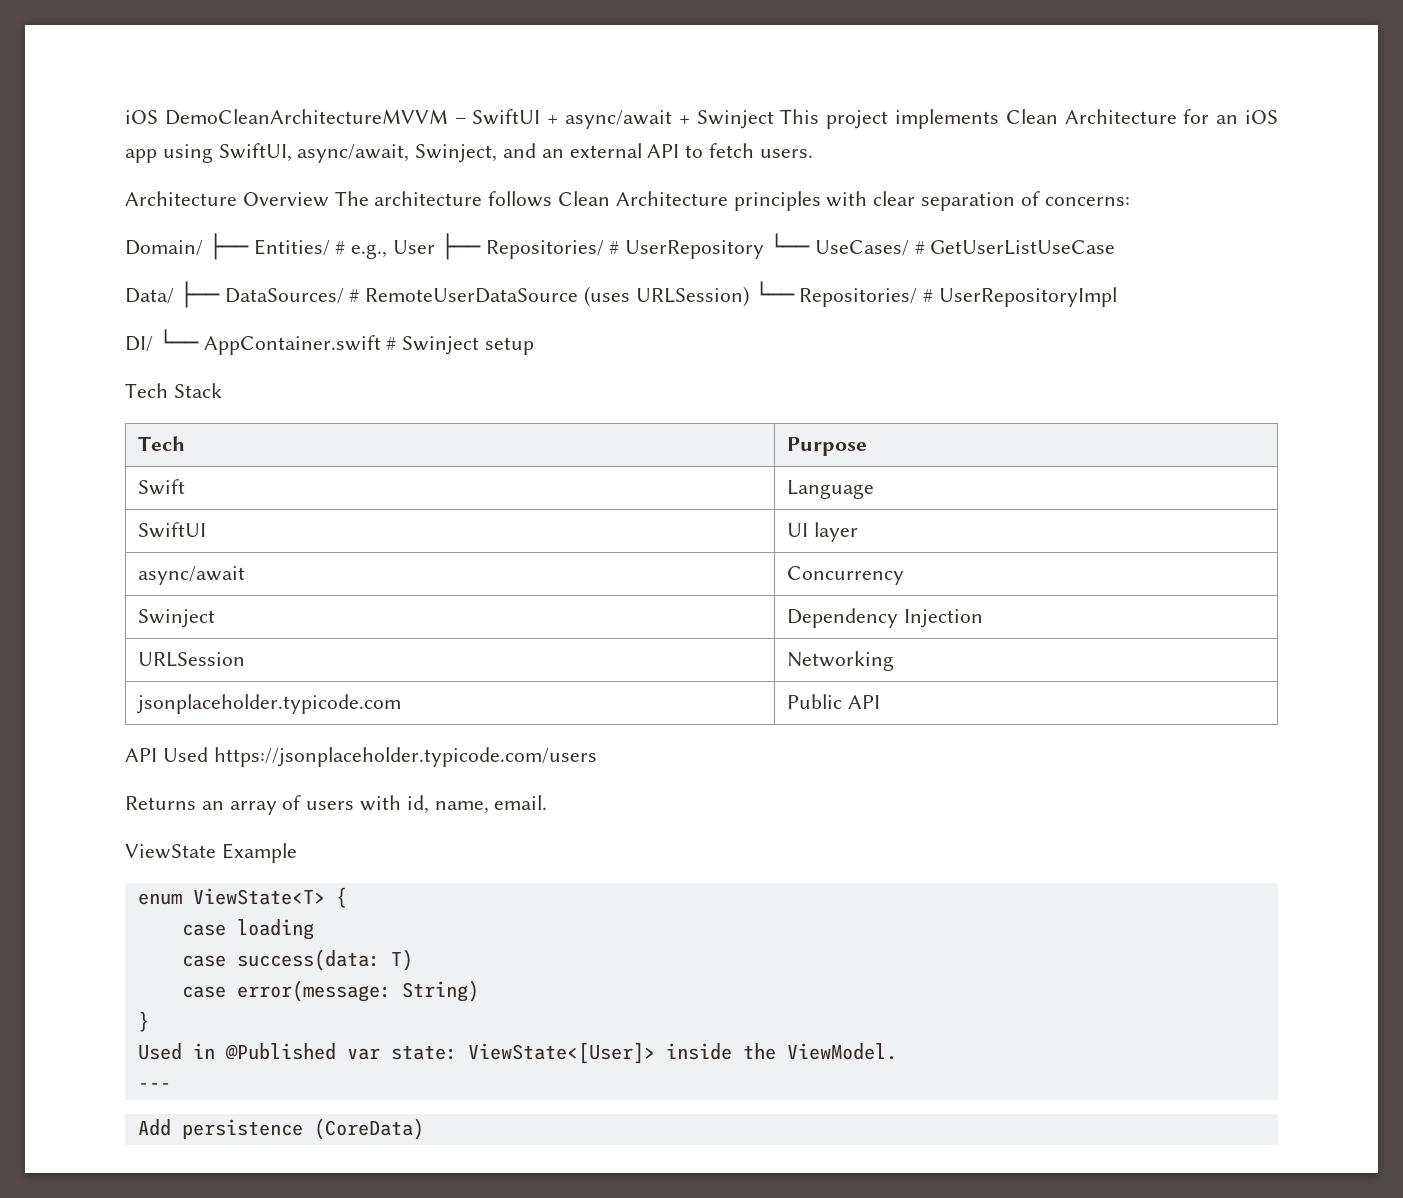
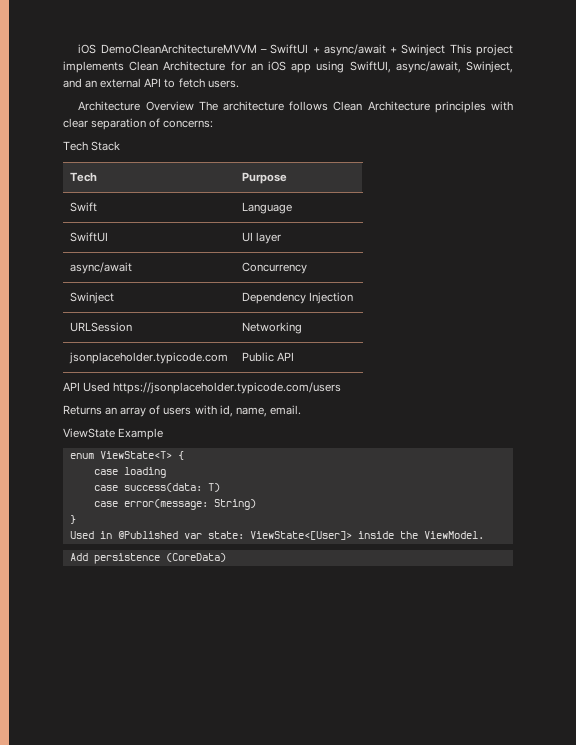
[125,233,1116,260] [125,281,1118,308] [125,329,535,355] // Domain/ ├── Entities/ # e.g., User ├── Repositories/ # UserRepository └── UseCases/ # GetUserListUseCase // Data/ ├── DataSources/ # RemoteUserDataSource (uses URLSession) └── Repositories/ # UserRepositoryImpl // DI/ └── AppContainer.swift # Swinject setup -> (214, 124) none
[137,1083,171,1090] // --- -> (484, 535) none

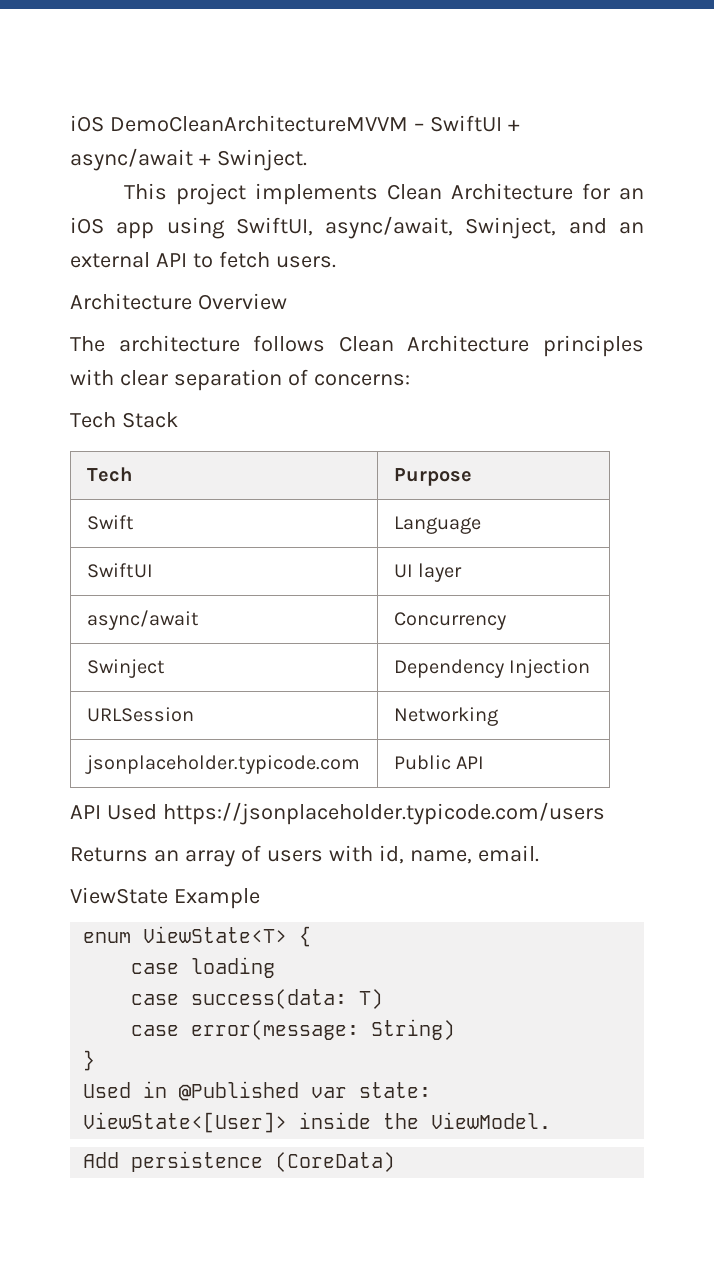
[401,44,446,56] Swinject -> [216,149,307,171] Swinject. //
(194, 106) none -> (287, 301) //

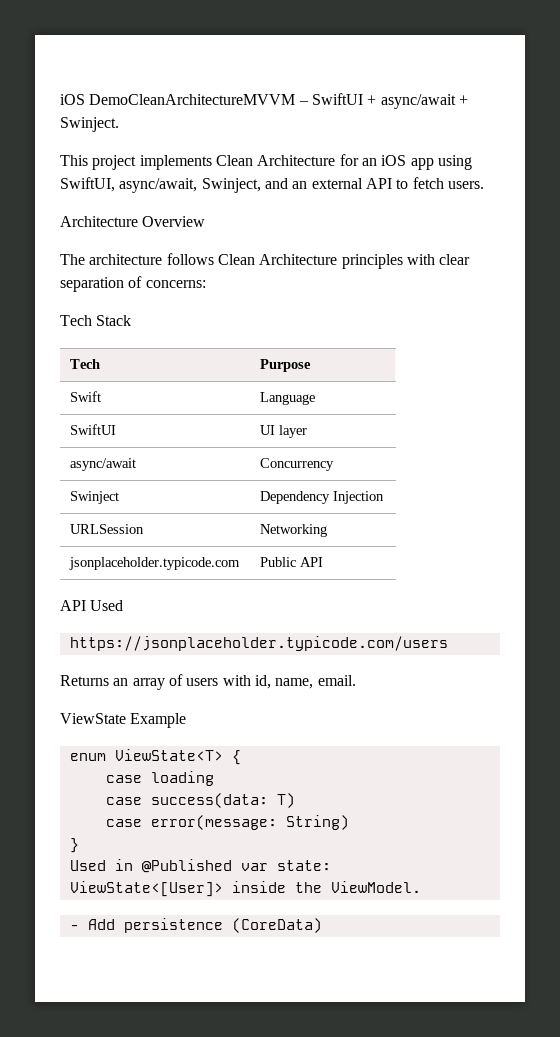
(157, 812) none -> (124, 605) //
(552, 1120) none -> [69,925,79,930] -

